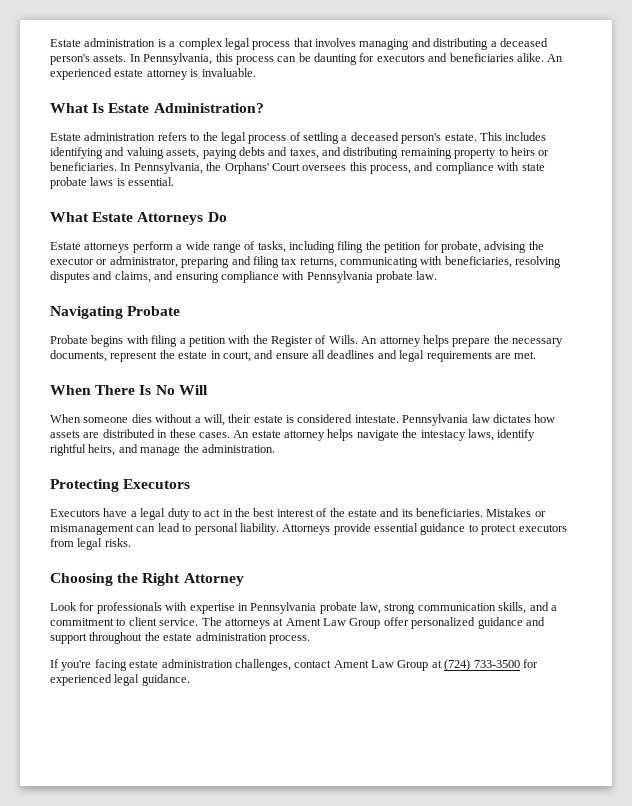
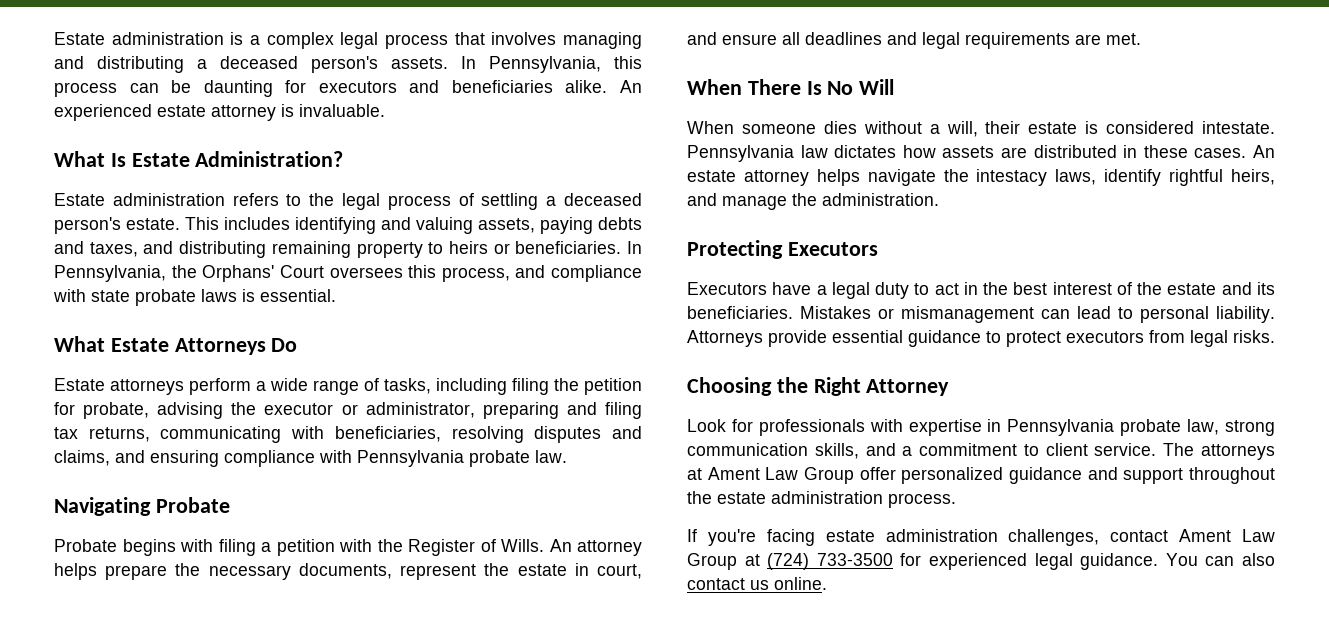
(190, 680) none -> [1165,553,1275,566] [687,577,827,590] You can also contact us online.

